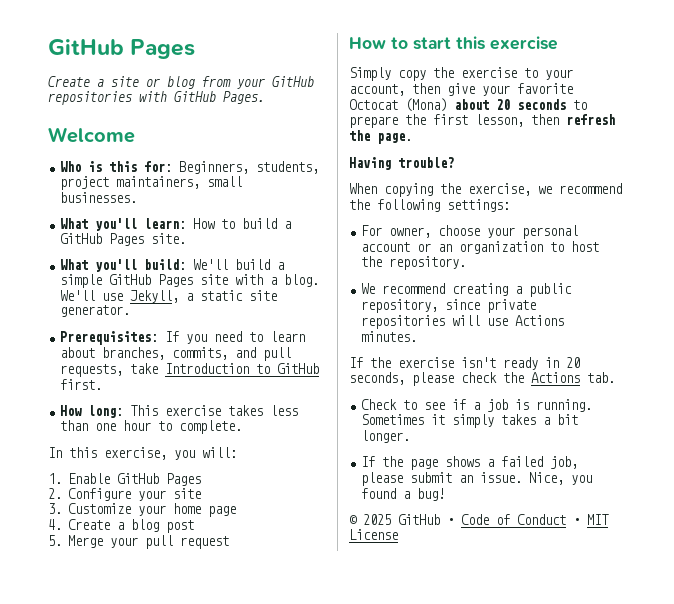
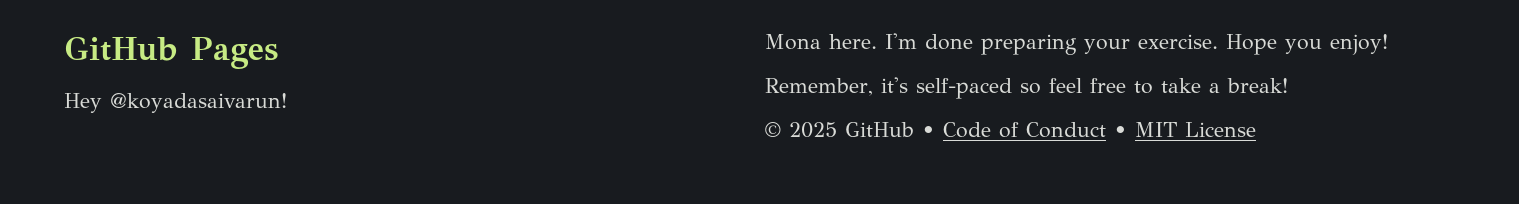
[48,39,196,59] [48,76,314,89] [48,91,265,105] [48,127,135,143] [60,161,320,174] [60,176,243,190] [60,192,138,203] [60,218,292,231] [60,233,187,246] [60,259,285,272] [60,274,320,288] [60,290,278,303] [60,305,131,317] [60,331,306,345] [60,347,292,361] [60,363,320,377] [60,379,103,390] [60,405,299,418] [60,420,243,434] [48,447,237,460] [48,473,201,486] [48,488,201,501] [48,503,236,517] [48,519,194,533] [48,535,229,549] [349,36,558,50] [349,67,573,81] [349,83,573,96] [349,98,587,112] [349,114,615,128] [349,130,412,144] [349,157,454,170] [349,183,622,197] [349,199,510,212] [361,225,579,239] [361,241,600,254] [361,256,467,270] [361,283,573,297] [361,299,537,313] [361,315,565,329] [361,331,418,342] [349,357,580,370] [349,372,615,386] [361,399,593,412] [361,414,579,428] [361,430,411,443] [361,456,579,470] [361,472,593,486] [361,488,446,501] GitHub Pages // Create a site or blog from your GitHub repositories with GitHub Pages. // Welcome // Who is this for: Beginners, students, project maintainers, small businesses. // What you'll learn: How to build a GitHub Pages site. // What you'll build: We'll build a simple GitHub Pages site with a blog. We'll use Jekyll, a static site generator. // Prerequisites: If you need to learn about branches, commits, and pull requests, take Introduction to GitHub first. // How long: This exercise takes less than one hour to complete. // In this exercise, you will: // 1. Enable GitHub Pages // 2. Configure your site // 3. Customize your home page // 4. Create a blog post // 5. Merge your pull request // How to start this exercise // Simply copy the exercise to your account, then give your favorite Octocat (Mona) about 20 seconds to prepare the first lesson, then refresh the page. // Having trouble? // When copying the exercise, we recommend the following settings: // For owner, choose your personal account or an organization to host the repository. // We recommend creating a public repository, since private repositories will use Actions minutes. // If the exercise isn't ready in 20 seconds, please check the Actions tab. // Check to see if a job is running. Sometimes it simply takes a bit longer. // If the page shows a failed job, please submit an issue. Nice, you found a bug! -> [64,36,278,69] [64,93,287,113] [765,33,1388,55] [765,77,1288,99] GitHub Pages // Hey @koyadasaivarun! // Mona here. I'm done preparing your exercise. Hope you enjoy! // Remember, it's self-paced so feel free to take a break!

